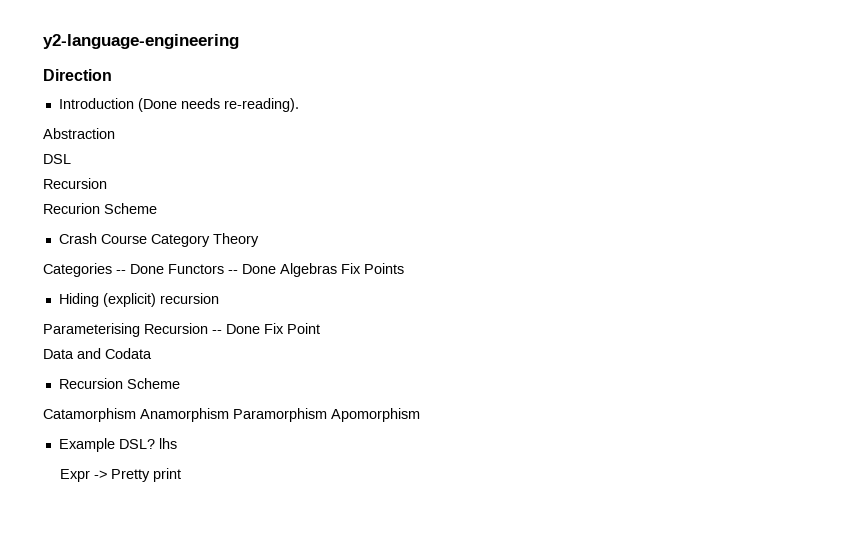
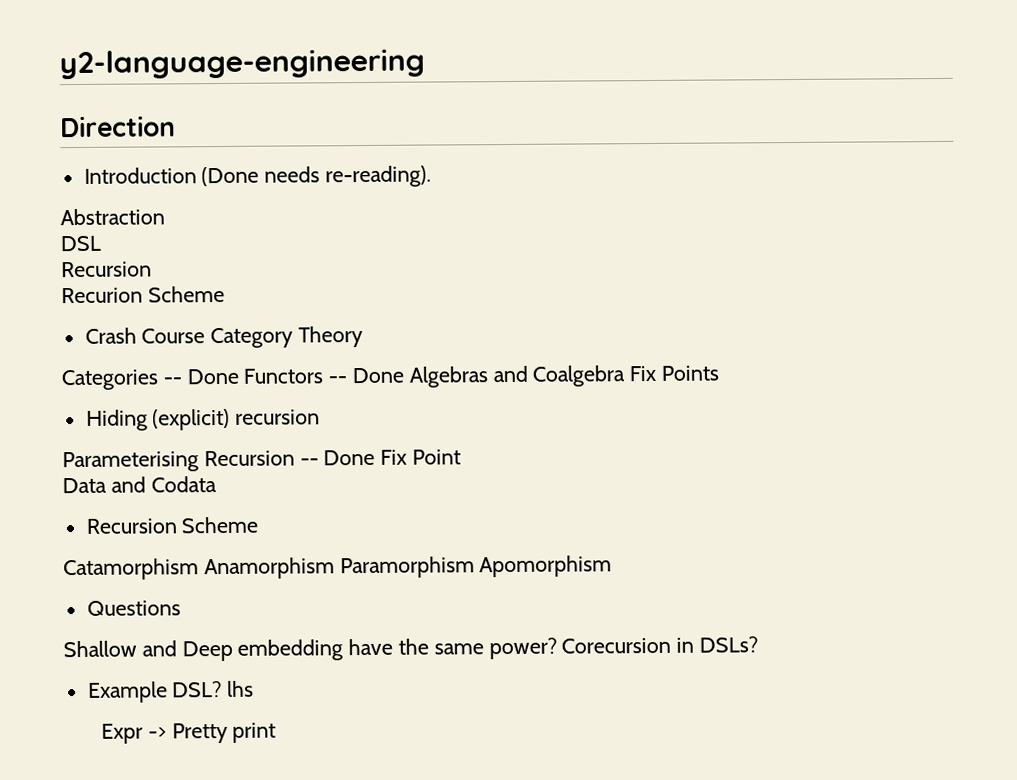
(337, 270) none -> [492,365,626,387] and Coalgebra
(420, 415) none -> [86,600,181,616] [63,636,759,662] // Questions // Shallow and Deep embedding have the same power? Corecursion in DSLs?

